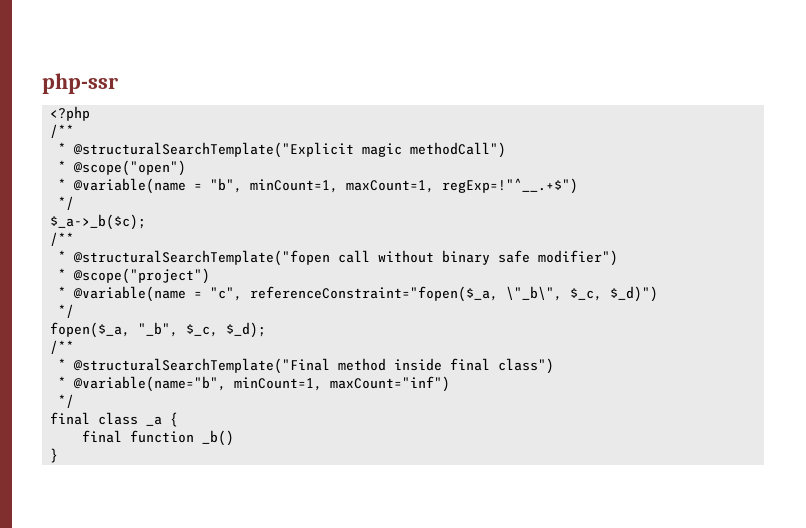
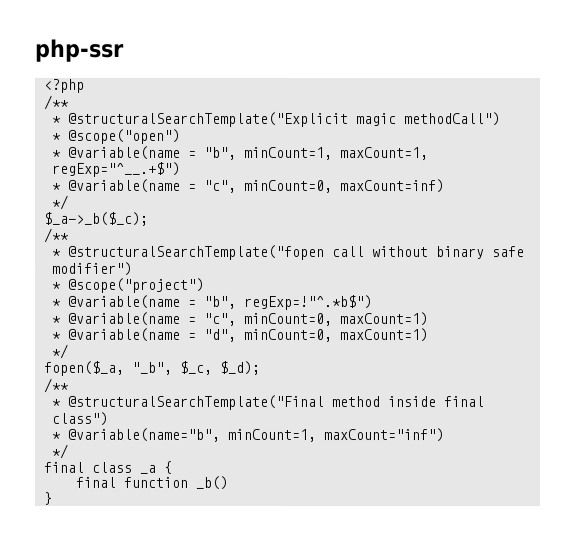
[442,178,579,194] [58,196,75,210] [50,214,147,230] regExp=!"^__.+$") // */ // $_a->_b($c); -> [51,161,181,177] [51,178,445,194] [51,194,69,210] [43,211,149,226] regExp="^__.+$") // * @variable(name = "c", minCount=0, maxCount=inf) // */ // $_a->_b($_c);
[58,286,659,302] // * @variable(name = "c", referenceConstraint="fopen($_a, \"_b\", $_c, $_d)") -> [50,294,372,311] [50,311,428,327] [50,327,428,343] // * @variable(name = "b", regExp=!"^.*b$") // * @variable(name = "c", minCount=0, maxCount=1) // * @variable(name = "d", minCount=0, maxCount=1)

